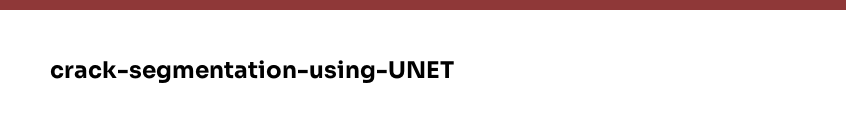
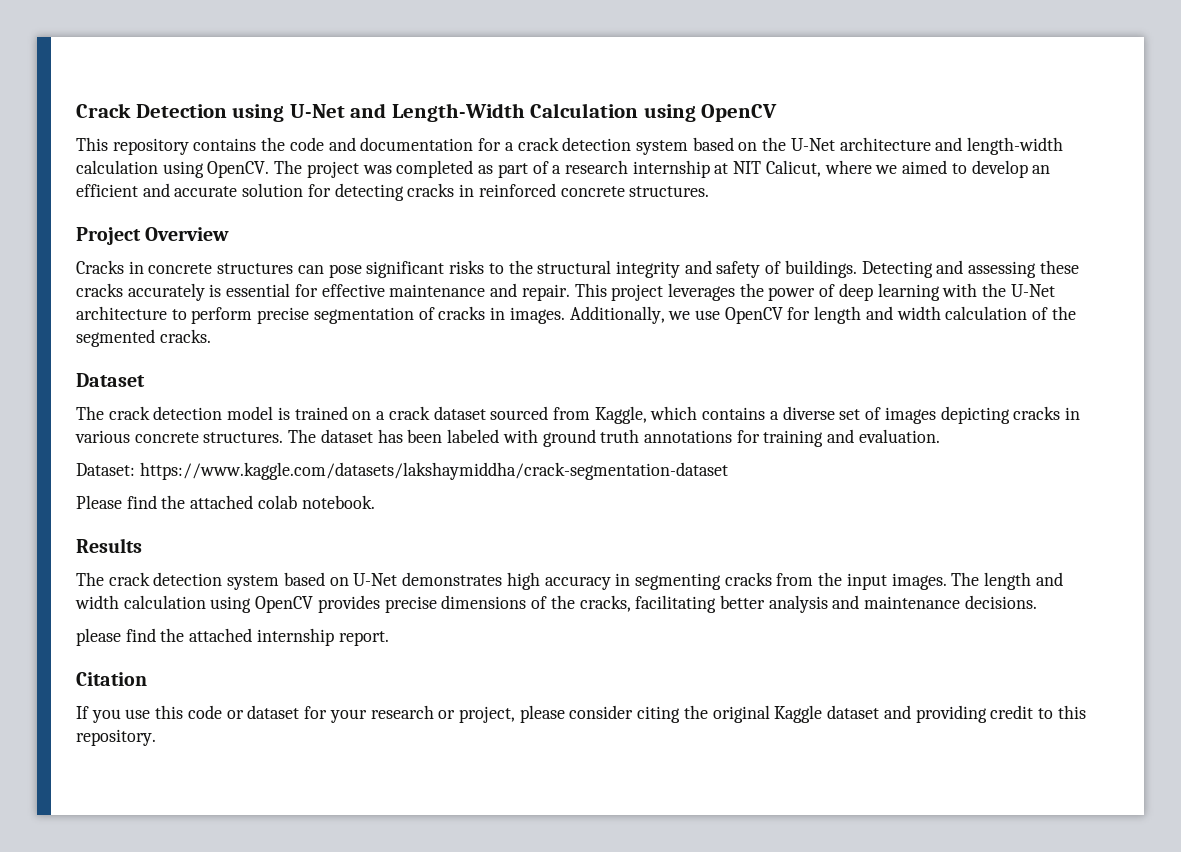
[50,60,454,84] crack-segmentation-using-UNET -> [76,103,778,122] [76,137,1064,155] [76,160,1051,178] [76,183,710,201] [76,227,230,245] [76,260,1079,278] [76,283,1055,301] [76,306,1076,324] [76,329,211,347] [76,373,145,387] [76,406,1080,424] [75,429,940,447] [76,462,728,480] [76,495,375,509] [76,538,142,553] [76,572,1063,590] [75,595,1037,613] [76,628,389,646] [76,672,147,686] [76,705,1086,723] [76,729,156,746] Crack Detection using U-Net and Length-Width Calculation using OpenCV // This repository contains the code and documentation for a crack detection system based on the U-Net architecture and length-width calculation using OpenCV. The project was completed as part of a research internship at NIT Calicut, where we aimed to develop an efficient and accurate solution for detecting cracks in reinforced concrete structures. // Project Overview // Cracks in concrete structures can pose significant risks to the structural integrity and safety of buildings. Detecting and assessing these cracks accurately is essential for effective maintenance and repair. This project leverages the power of deep learning with the U-Net architecture to perform precise segmentation of cracks in images. Additionally, we use OpenCV for length and width calculation of the segmented cracks. // Dataset // The crack detection model is trained on a crack dataset sourced from Kaggle, which contains a diverse set of images depicting cracks in various concrete structures. The dataset has been labeled with ground truth annotations for training and evaluation. // Dataset: https://www.kaggle.com/datasets/lakshaymiddha/crack-segmentation-dataset // Please find the attached colab notebook. // Results // The crack detection system based on U-Net demonstrates high accuracy in segmenting cracks from the input images. The length and width calculation using OpenCV provides precise dimensions of the cracks, facilitating better analysis and maintenance decisions. // please find the attached internship report. // Citation // If you use this code or dataset for your research or project, please consider citing the original Kaggle dataset and providing credit to this repository.

